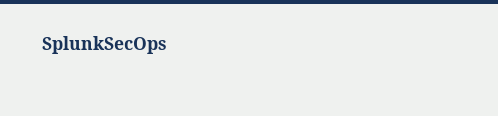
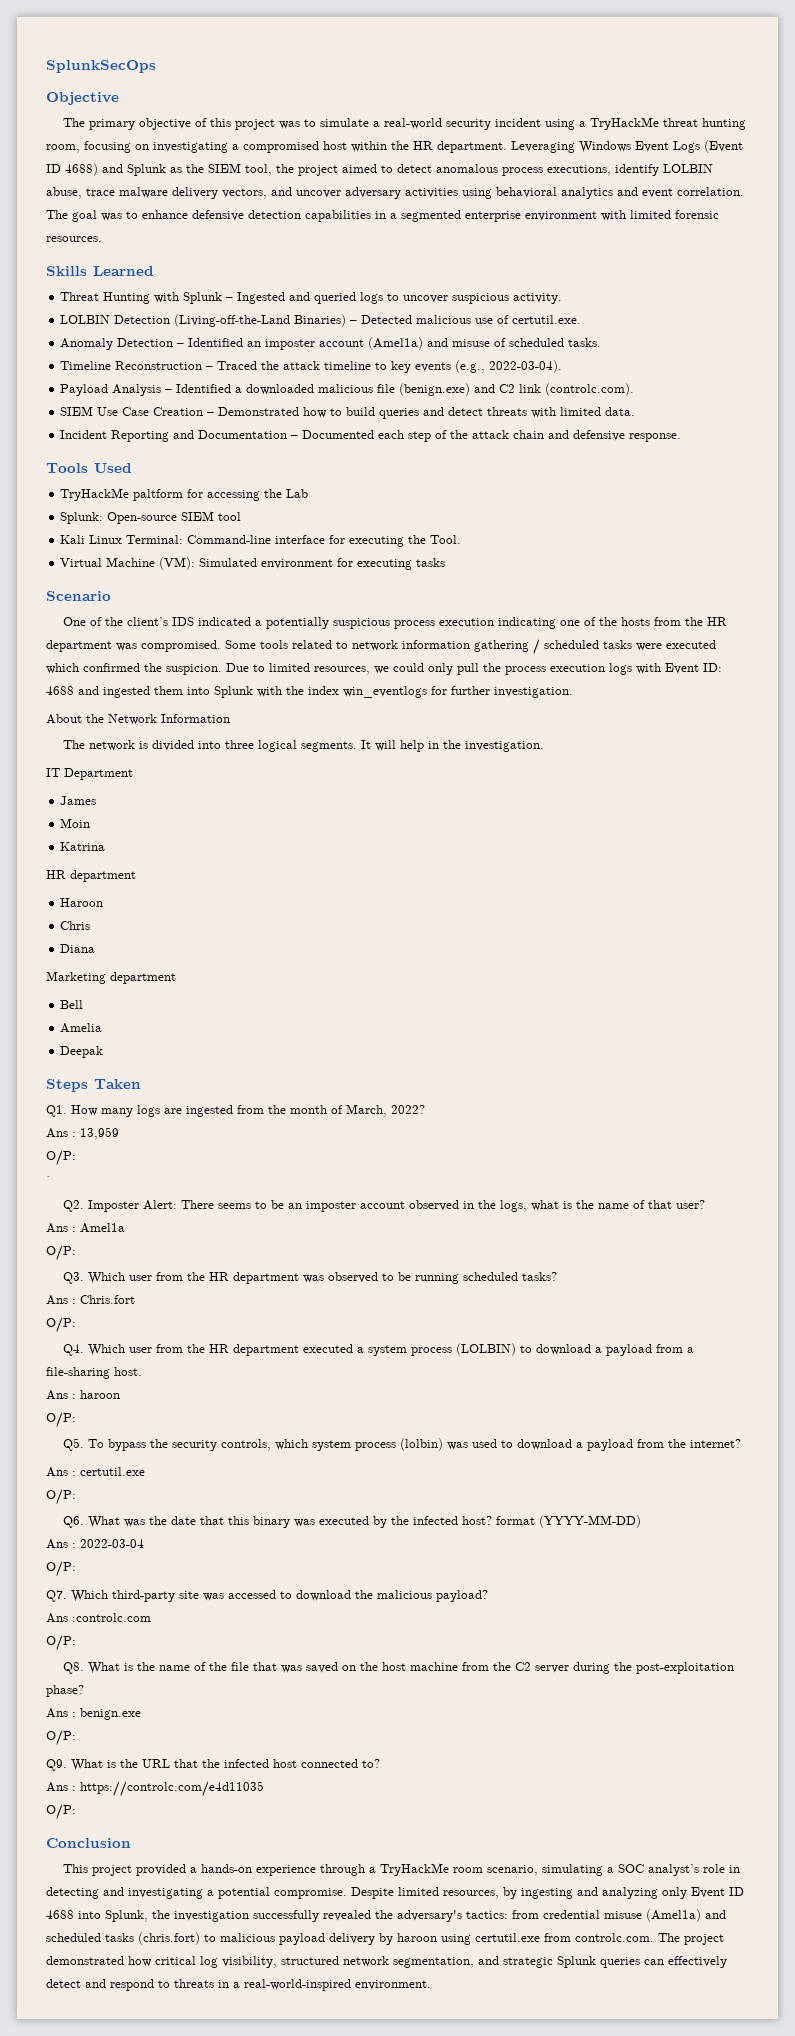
(167, 45) none -> [46,92,119,105] [63,117,747,130] [46,140,743,153] [46,163,713,176] [46,187,744,199] [46,210,719,222] [46,236,102,242] [46,266,154,276] [60,292,563,304] [60,314,582,327] [60,337,602,350] [60,360,563,373] [60,383,635,396] [60,406,636,419] [60,430,682,442] [46,463,132,473] [60,488,309,501] [60,511,242,524] [60,535,462,547] [60,557,446,570] [46,591,111,601] [63,617,728,629] [46,639,716,655] [46,663,722,675] [46,686,573,698] [46,714,230,725] [63,740,545,752] [46,768,133,780] [60,796,97,805] [60,818,91,828] [60,842,106,851] [46,870,136,882] [60,898,104,907] [60,921,91,930] [60,944,96,953] [46,971,176,984] [60,1000,84,1009] [60,1023,103,1033] [60,1046,104,1058] [46,1079,141,1092] [46,1104,425,1117] [46,1127,119,1140] [46,1150,76,1166] [46,1176,53,1183] [63,1200,706,1212] [46,1223,125,1233] [46,1245,76,1261] [63,1272,558,1284] [46,1295,135,1305] [46,1317,76,1333] [63,1343,695,1356] [46,1367,142,1379] [46,1390,120,1400] [46,1412,76,1428] [63,1438,742,1451] [46,1467,145,1477] [46,1489,76,1505] [63,1515,642,1528] [46,1539,144,1549] [46,1561,76,1577] [46,1590,488,1602] [46,1613,151,1623] [46,1635,76,1651] [63,1662,735,1674] [46,1685,84,1697] [46,1708,141,1720] [46,1730,76,1746] [46,1759,380,1771] [46,1781,264,1797] [46,1804,76,1820] [46,1838,131,1848] [63,1863,741,1876] [46,1887,744,1899] [46,1909,726,1922] [46,1932,724,1945] [46,1956,727,1968] [46,1979,431,1991] // Objective // The primary objective of this project was to simulate a real-world security incident using a TryHackMe threat hunting room, focusing on investigating a compromised host within the HR department. Leveraging Windows Event Logs (Event ID 4688) and Splunk as the SIEM tool, the project aimed to detect anomalous process executions, identify LOLBIN abuse, trace malware delivery vectors, and uncover adversary activities using behavioral analytics and event correlation. The goal was to enhance defensive detection capabilities in a segmented enterprise environment with limited forensic resources. // Skills Learned // Threat Hunting with Splunk – Ingested and queried logs to uncover suspicious activity. // LOLBIN Detection (Living-off-the-Land Binaries) – Detected malicious use of certutil.exe. // Anomaly Detection – Identified an imposter account (Amel1a) and misuse of scheduled tasks. // Timeline Reconstruction – Traced the attack timeline to key events (e.g., 2022-03-04). // Payload Analysis – Identified a downloaded malicious file (benign.exe) and C2 link (controlc.com). // SIEM Use Case Creation – Demonstrated how to build queries and detect threats with limited data. // Incident Reporting and Documentation – Documented each step of the attack chain and defensive response. // Tools Used // TryHackMe paltform for accessing the Lab // Splunk: Open-source SIEM tool // Kali Linux Terminal: Command-line interface for executing the Tool. // Virtual Machine (VM): Simulated environment for executing tasks // Scenario // One of the client’s IDS indicated a potentially suspicious process execution indicating one of the hosts from the HR department was compromised. Some tools related to network information gathering / scheduled tasks were executed which confirmed the suspicion. Due to limited resources, we could only pull the process execution logs with Event ID: 4688 and ingested them into Splunk with the index win_eventlogs for further investigation. // About the Network Information // The network is divided into three logical segments. It will help in the investigation. // IT Department // James // Moin // Katrina // HR department // Haroon // Chris // Diana // Marketing department // Bell // Amelia // Deepak // Steps Taken // Q1. How many logs are ingested from the month of March, 2022? // Ans : 13,959 // O/P: // ` // Q2. Imposter Alert: There seems to be an imposter account observed in the logs, what is the name of that user? // Ans : Amel1a // O/P: // Q3. Which user from the HR department was observed to be running scheduled tasks? // Ans : Chris.fort // O/P: // Q4. Which user from the HR department executed a system process (LOLBIN) to download a payload from a file-sharing host. // Ans : haroon // O/P: // Q5. To bypass the security controls, which system process (lolbin) was used to download a payload from the internet? // Ans : certutil.exe // O/P: // Q6. What was the date that this binary was executed by the infected host? format (YYYY-MM-DD) // Ans : 2022-03-04 // O/P: // Q7. Which third-party site was accessed to download the malicious payload? // Ans :controlc.com // O/P: // Q8. What is the name of the file that was saved on the host machine from the C2 server during the post-exploitation phase? // Ans : benign.exe // O/P: // Q9. What is the URL that the infected host connected to? // Ans : https://controlc.com/e4d11035 // O/P: // Conclusion // This project provided a hands-on experience through a TryHackMe room scenario, simulating a SOC analyst’s role in detecting and investigating a potential compromise. Despite limited resources, by ingesting and analyzing only Event ID 4688 into Splunk, the investigation successfully revealed the adversary's tactics: from credential misuse (Amel1a) and scheduled tasks (chris.fort) to malicious payload delivery by haroon using certutil.exe from controlc.com. The project demonstrated how critical log visibility, structured network segmentation, and strategic Splunk queries can effectively detect and respond to threats in a real-world-inspired environment.

